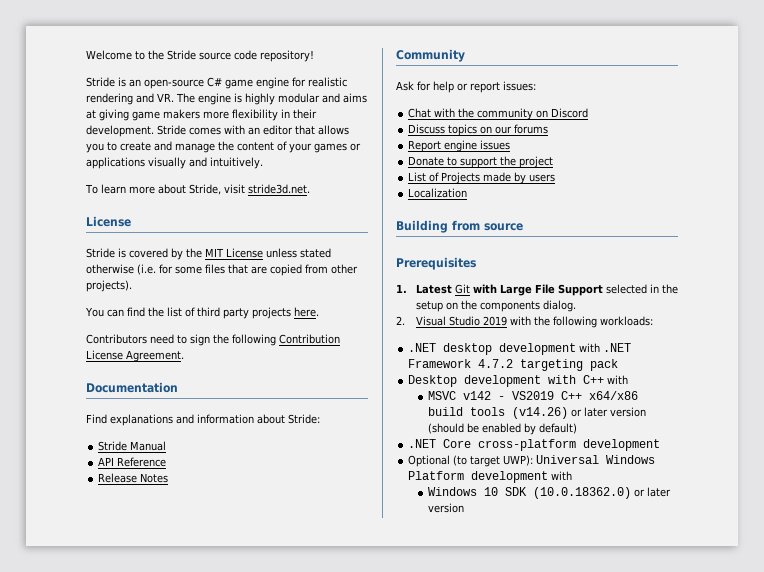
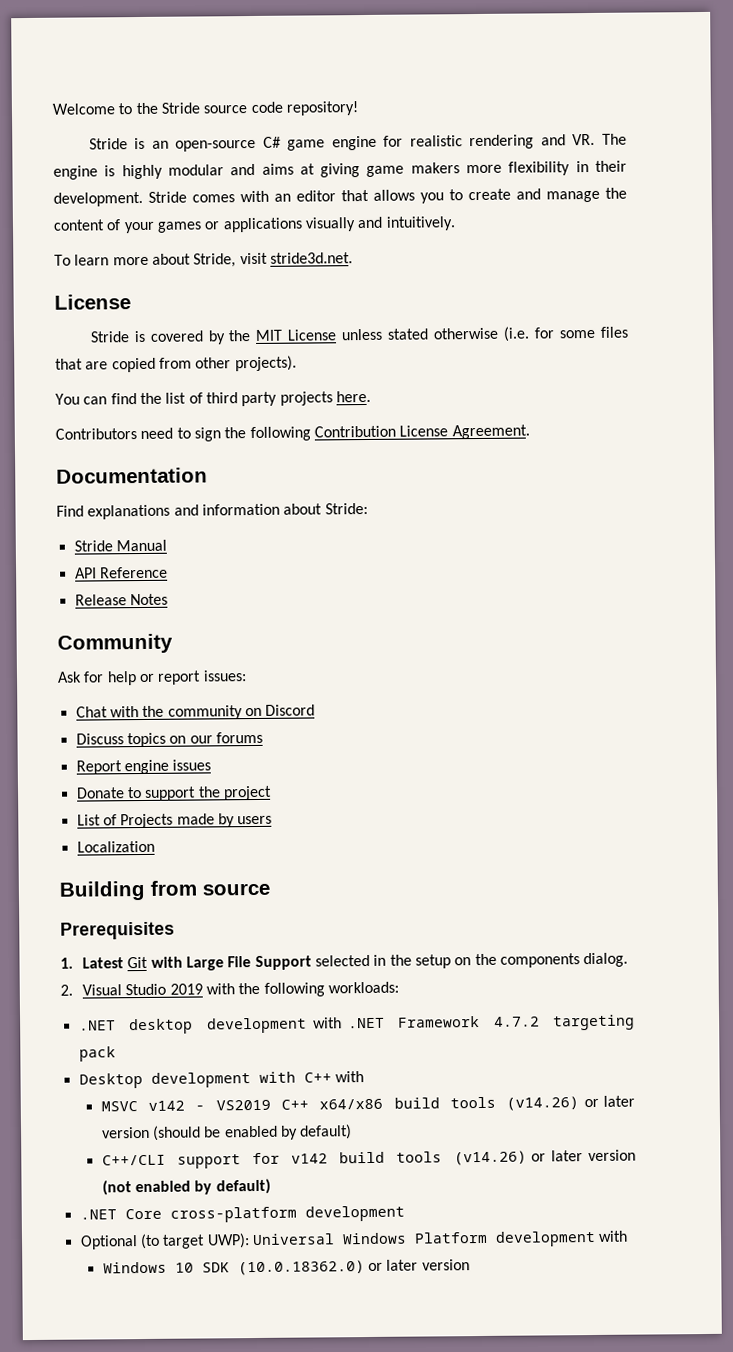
(577, 428) none -> [101,1149,637,1169] [101,1178,271,1196] // C++/CLI support for v142 build tools (v14.26) or later version (not enabled by default)

